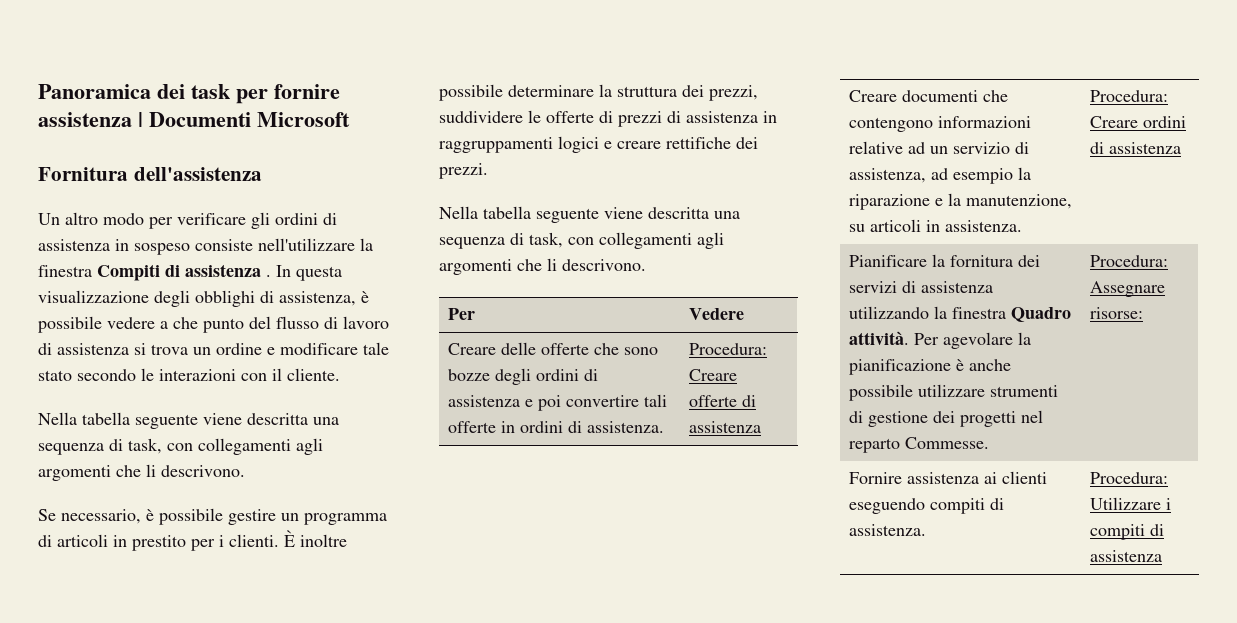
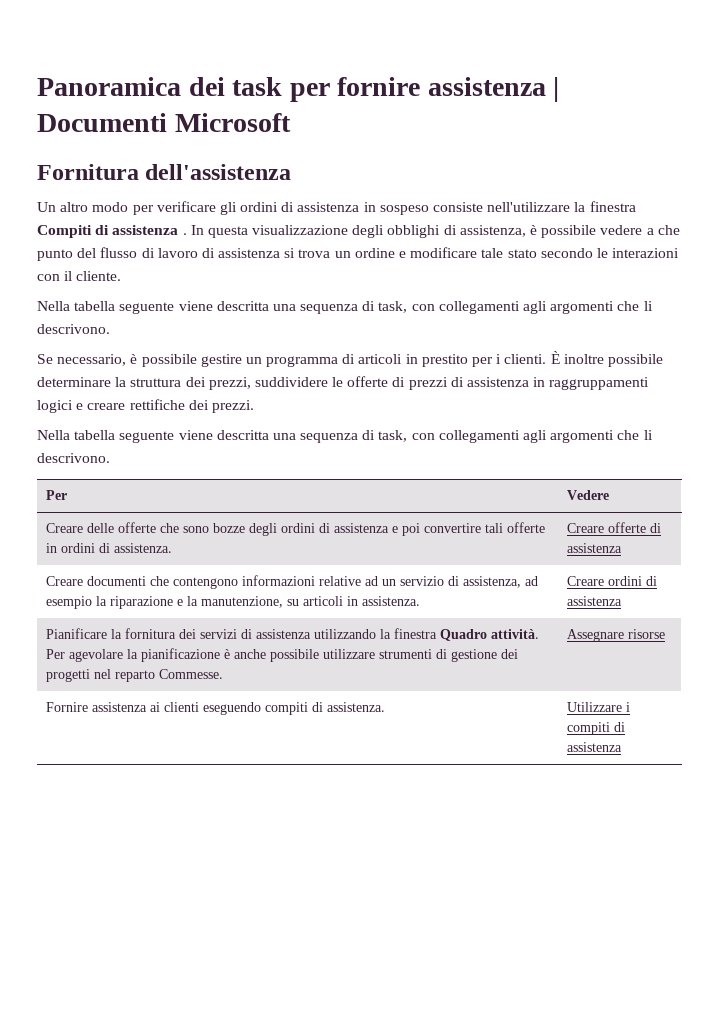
[689,343,768,355] Procedura: -> (173, 548) none
[1090,90,1169,102] Procedura: -> (421, 601) none
[1090,255,1169,267] [1090,281,1166,297] [1090,307,1144,319] Procedura: Assegnare risorse: -> [567,629,666,642] Assegnare risorse
[1090,472,1169,484] Procedura: -> (386, 707) none

